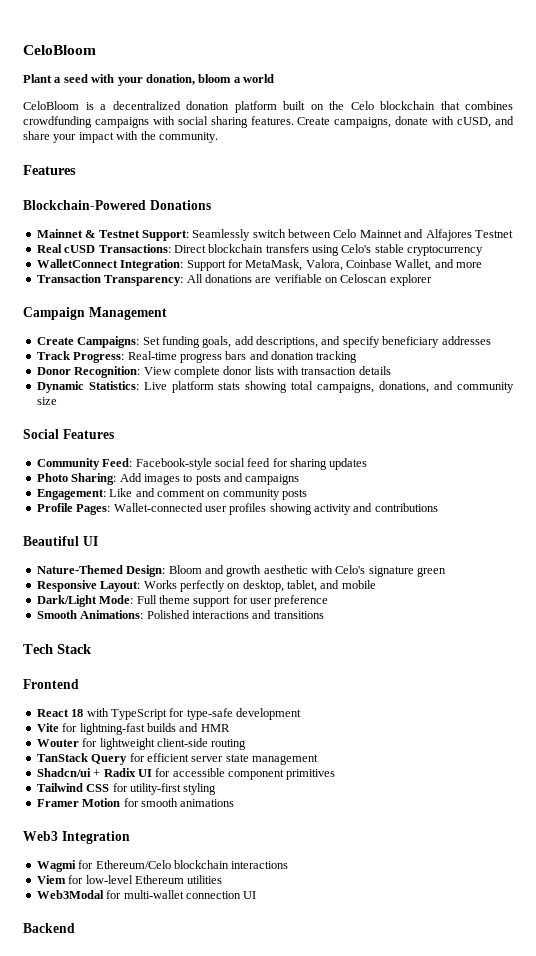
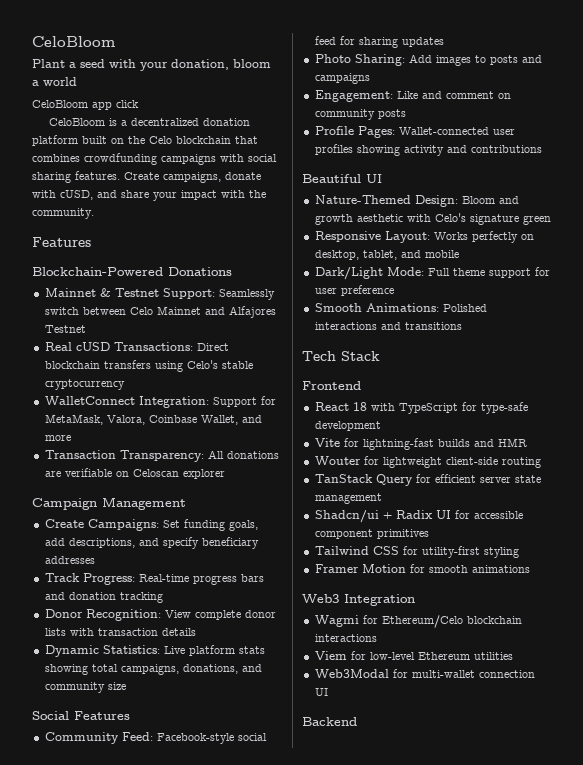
(274, 78) none -> [32,100,139,110] // CeloBloom app click

